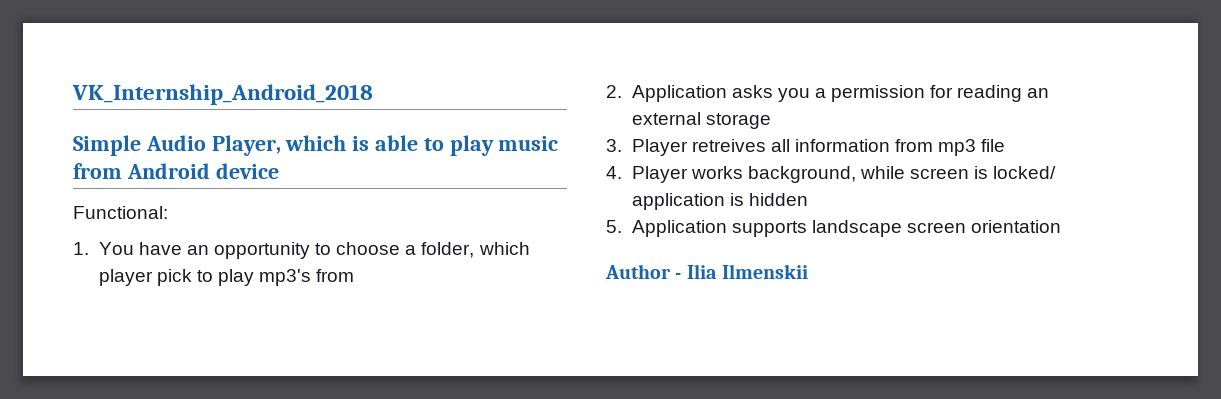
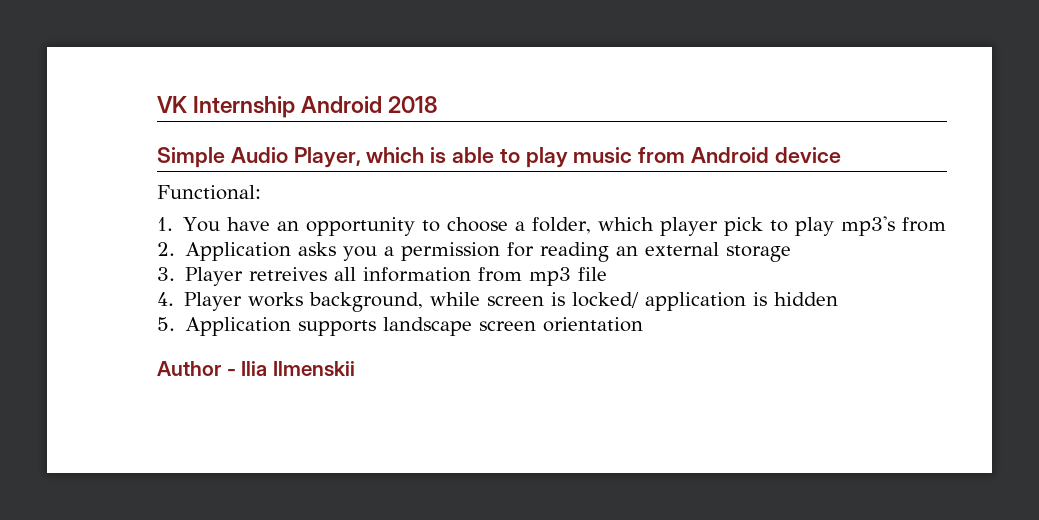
[72,84,373,105] VK_Internship_Android_2018 -> [157,96,439,118] VK Internship Android 2018

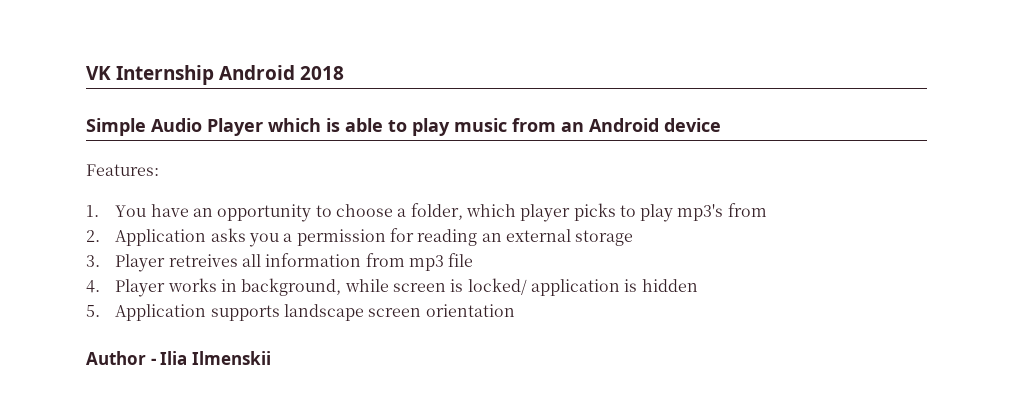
[293,147,361,168] Player, -> [207,118,263,136] Player
(686, 155) none -> [561,122,584,132] an
[157,185,261,200] Functional: -> [86,164,159,176] Features:
[724,217,764,236] pick -> [573,203,616,221] picks
(304, 299) none -> [220,279,237,292] in

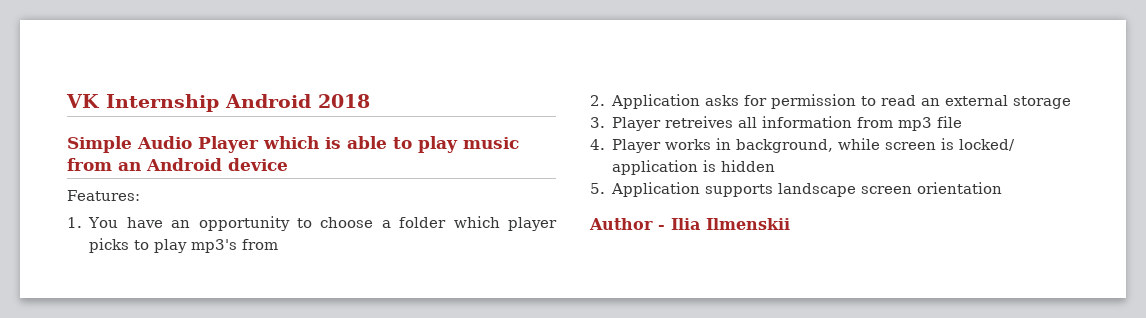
[410,203,463,220] folder, -> [399,217,447,228] folder
[248,228,478,247] you a permission for reading -> [744,94,917,109] for permission to read

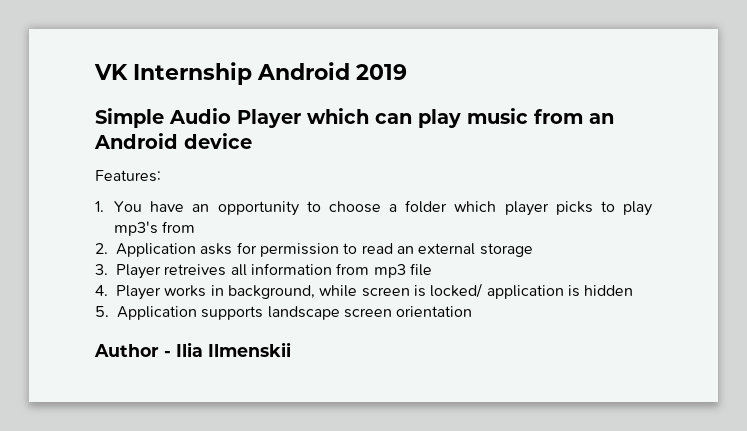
[318,94,370,108] 2018 -> [356,64,407,80] 2019
[325,136,412,149] is able to -> [375,113,412,124] can

